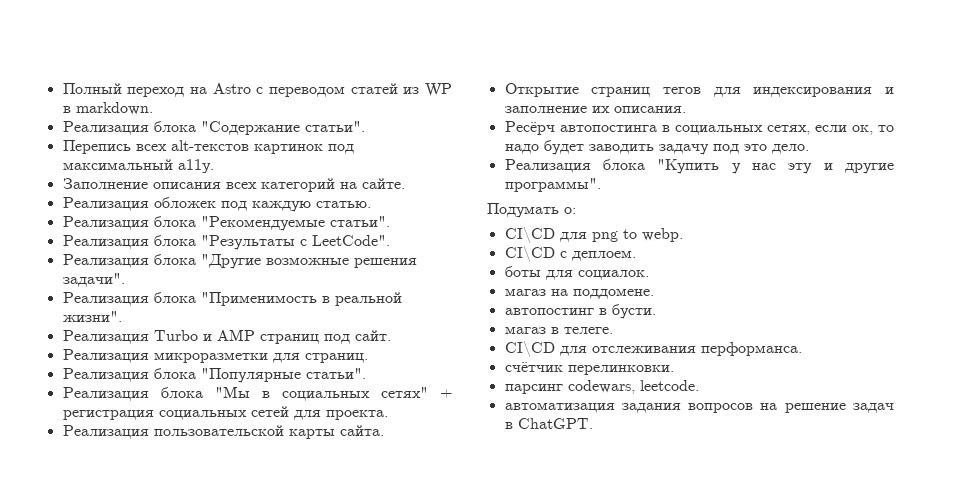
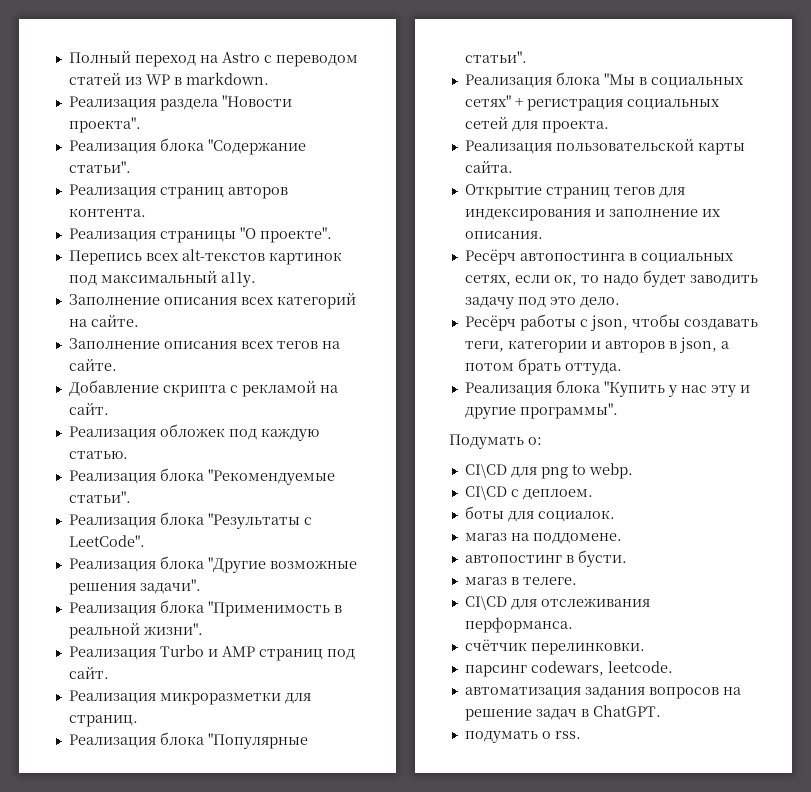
(153, 108) none -> [68,95,292,111] [68,117,141,133] // Реализация раздела "Новости проекта".
(365, 126) none -> [68,184,288,199] [68,208,146,217] [68,227,332,243] // Реализация страниц авторов контента. // Реализация страницы "О проекте".
(405, 183) none -> [68,338,340,349] [68,359,117,371] [68,380,338,397] [68,403,109,415] // Заполнение описания всех тегов на сайте. // Добавление скрипта с рекламой на сайт.
(809, 149) none -> [464,314,758,331] [464,337,729,353] [464,358,622,375] // Ресёрч работы с json, чтобы создавать теги, категории и авторов в json, а потом брать оттуда.
(593, 423) none -> [464,731,581,743] // подумать о rss.

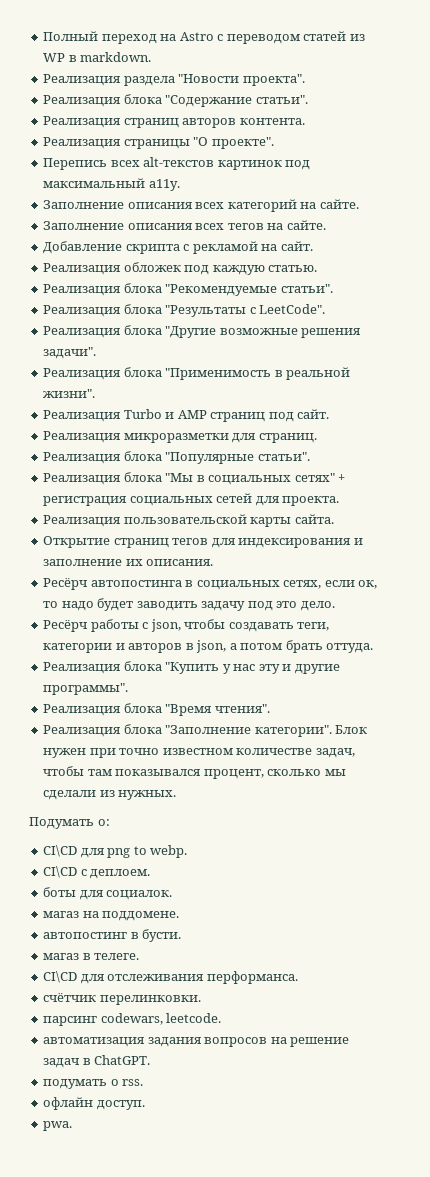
(618, 411) none -> [43,703,270,716] [43,724,368,737] [43,748,355,758] [43,766,346,779] [43,790,177,800] // Реализация блока "Время чтения". // Реализация блока "Заполнение категории". Блок нужен при точно известном количестве задач, чтобы там показывался процент, сколько мы сделали из нужных.
(581, 735) none -> [43,1097,145,1110] [43,1121,73,1131] // офлайн доступ. // pwa.

